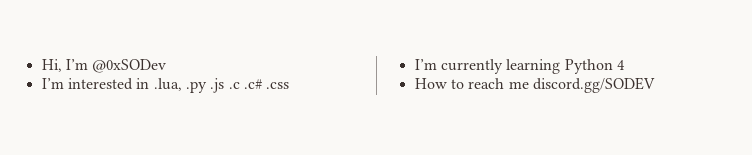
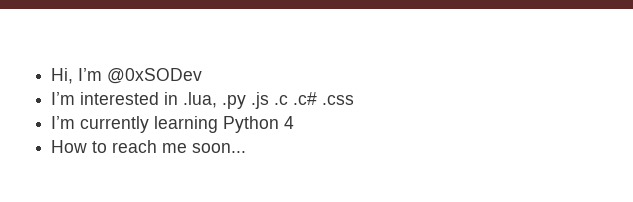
[532,77,655,93] discord.gg/SODEV -> [192,143,247,153] soon...

